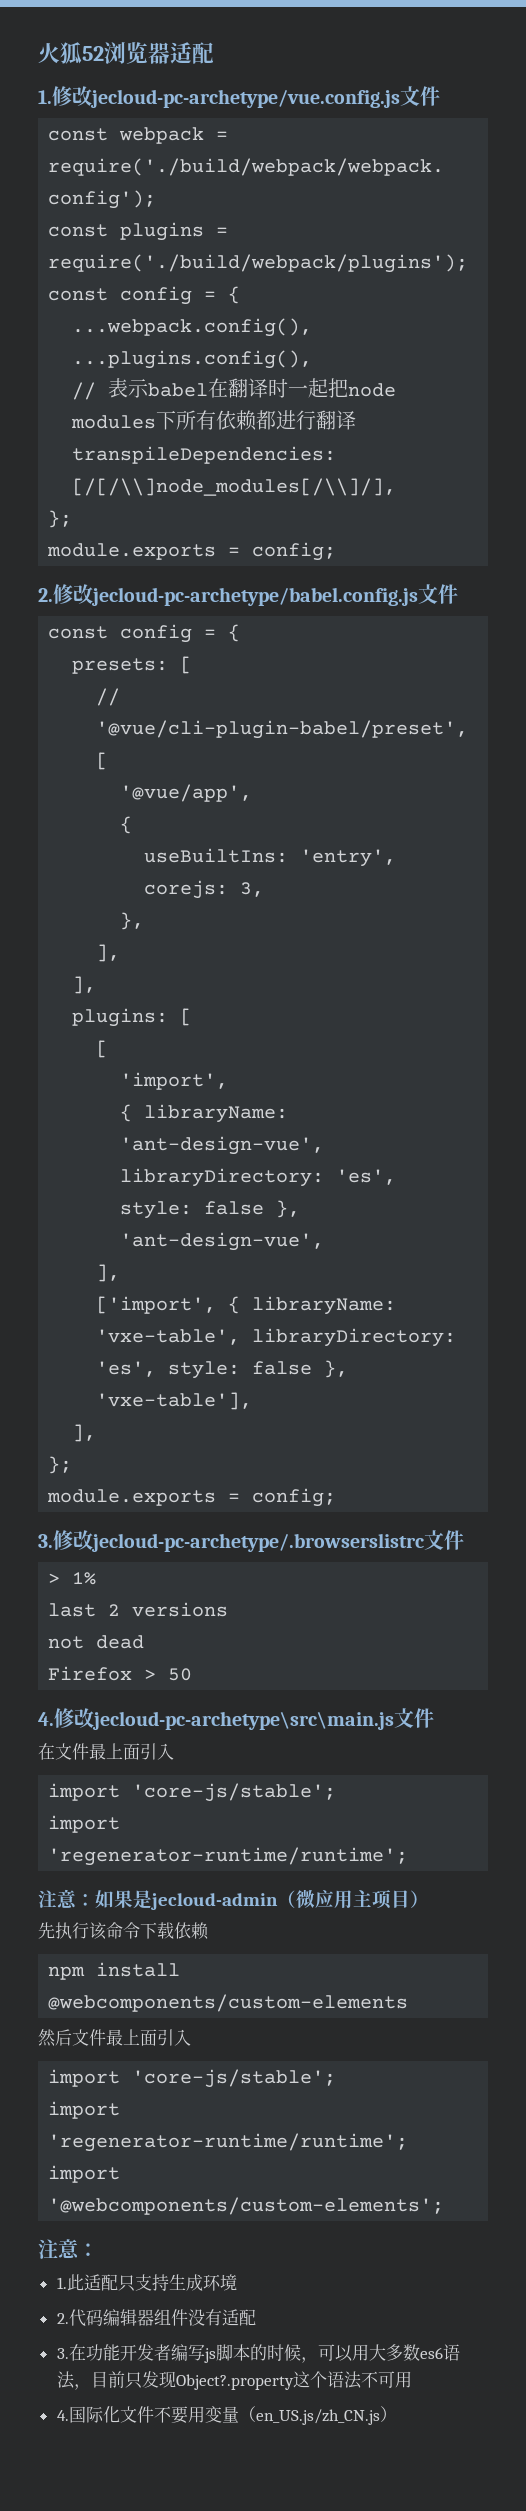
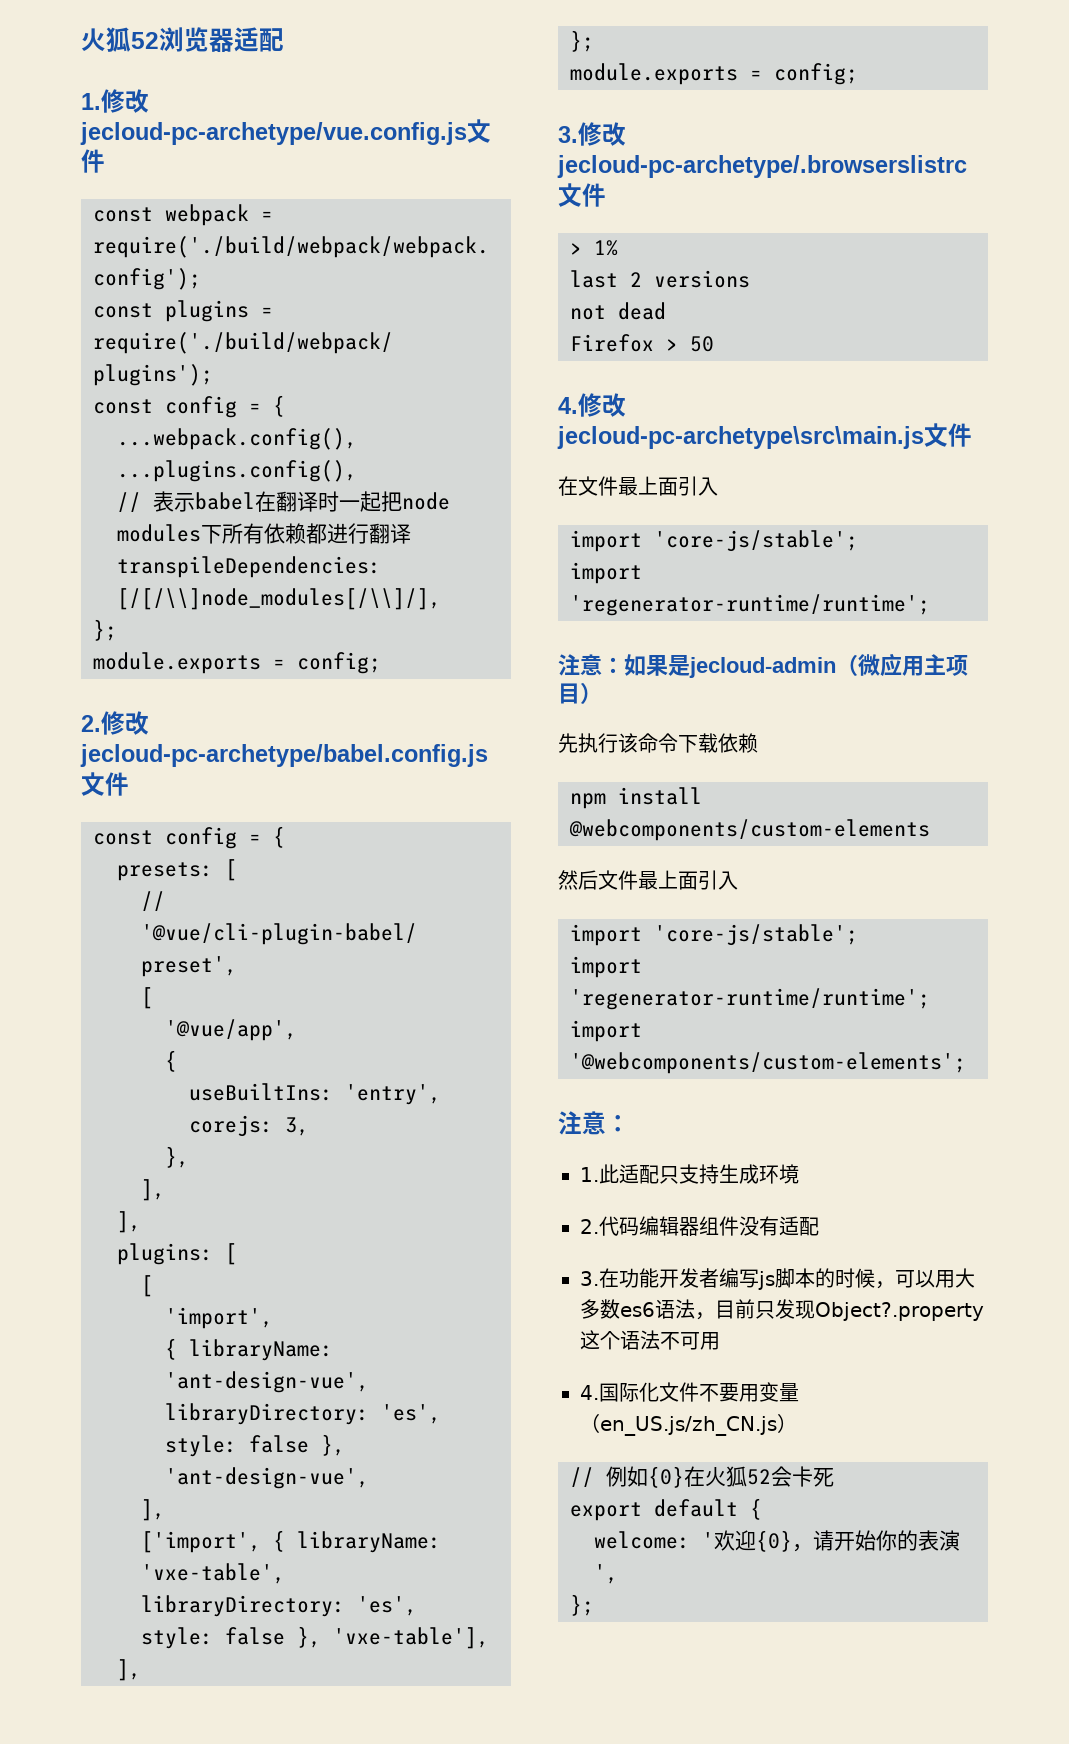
(397, 2414) none -> [570,1466,834,1488] [570,1498,762,1521] [594,1530,960,1552] [594,1564,618,1584] [570,1594,594,1616] // // 例如{0}在火狐52会卡死 // export default { // welcome: '欢迎{0}，请开始你的表演', // };

